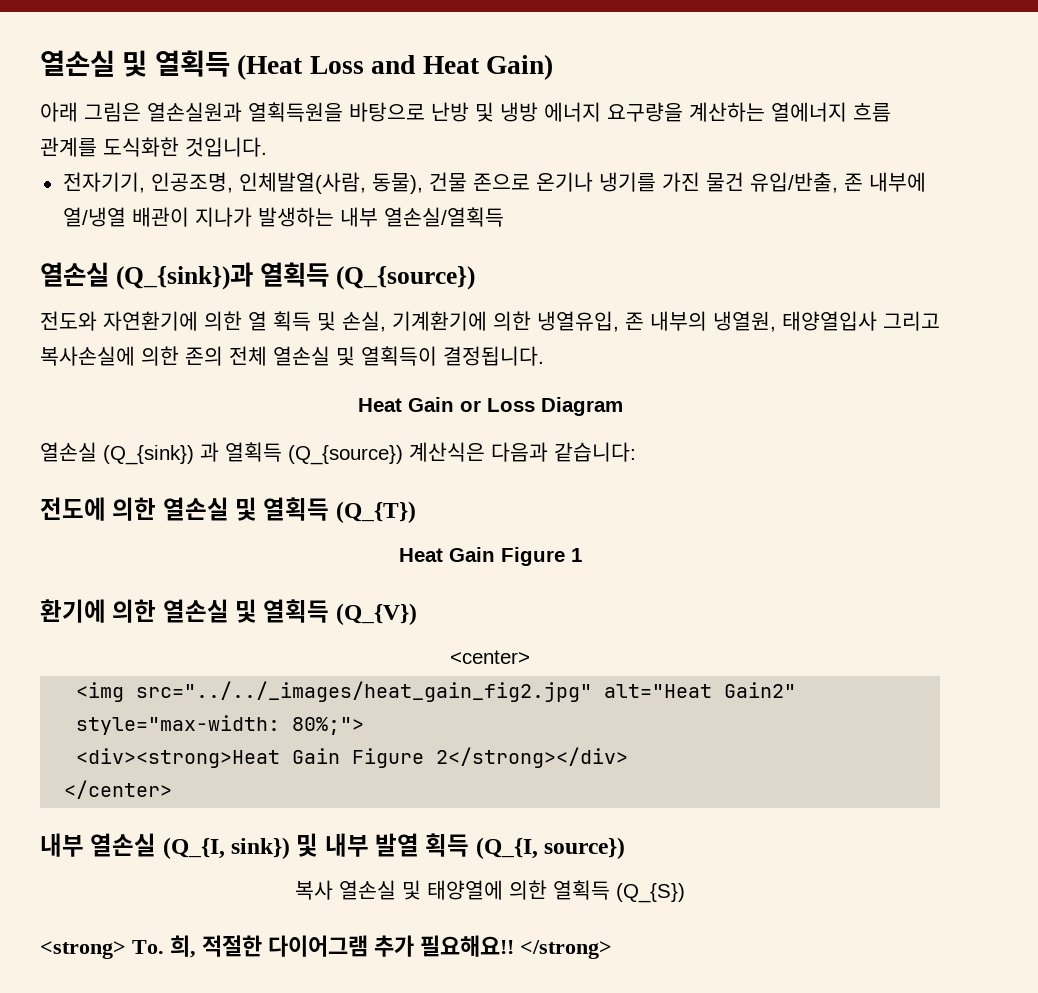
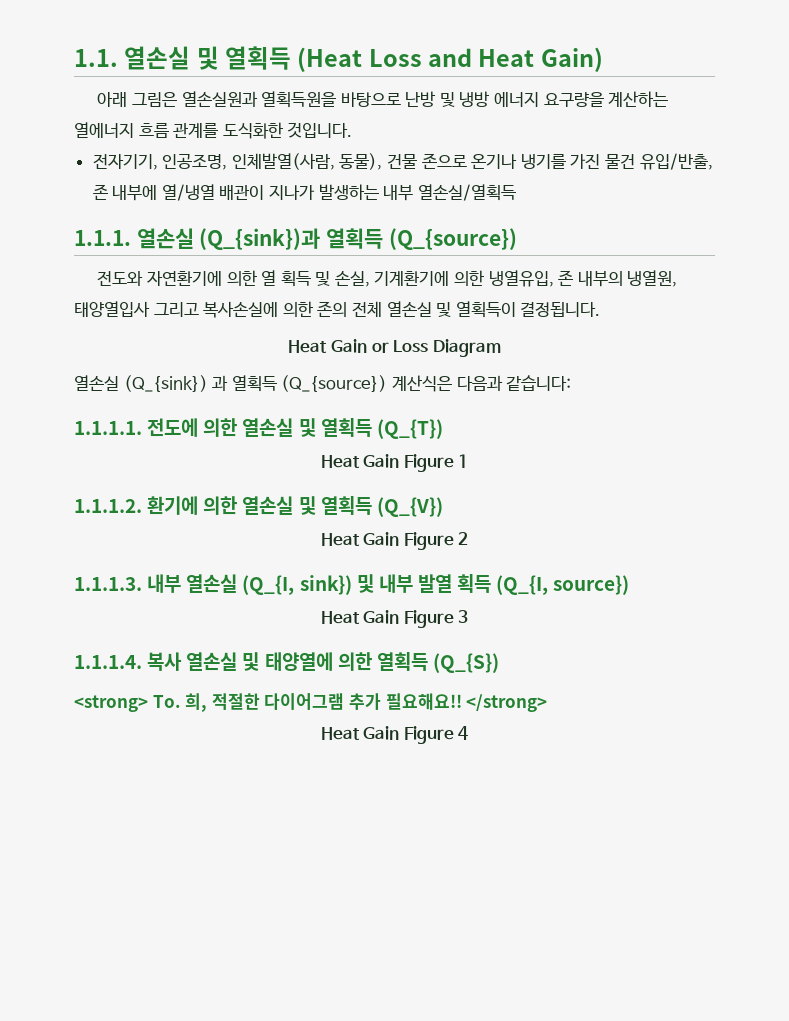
(40, 63) none -> [74,49,118,67] 1.1.
(504, 217) none -> [74,230,131,246] 1.1.1.
(636, 452) none -> [74,421,142,435] 1.1.1.1.
(582, 555) none -> [74,499,142,513] 1.1.1.2.
[450,650,530,664] [76,681,797,702] [76,715,365,735] [76,747,629,768] [64,780,173,799] <center> // <img src="../../_images/heat_gain_fig2.jpg" alt="Heat Gain2" style="max-width: 80%;"> // <div><strong>Heat Gain Figure 2</strong></div> // </center> // -> [320,532,469,550] [74,577,142,591] Heat Gain Figure 2 // 1.1.1.3.
(626, 848) none -> [320,610,469,628] [74,655,142,669] Heat Gain Figure 3 // 1.1.1.4.
(612, 949) none -> [320,726,469,744] // Heat Gain Figure 4

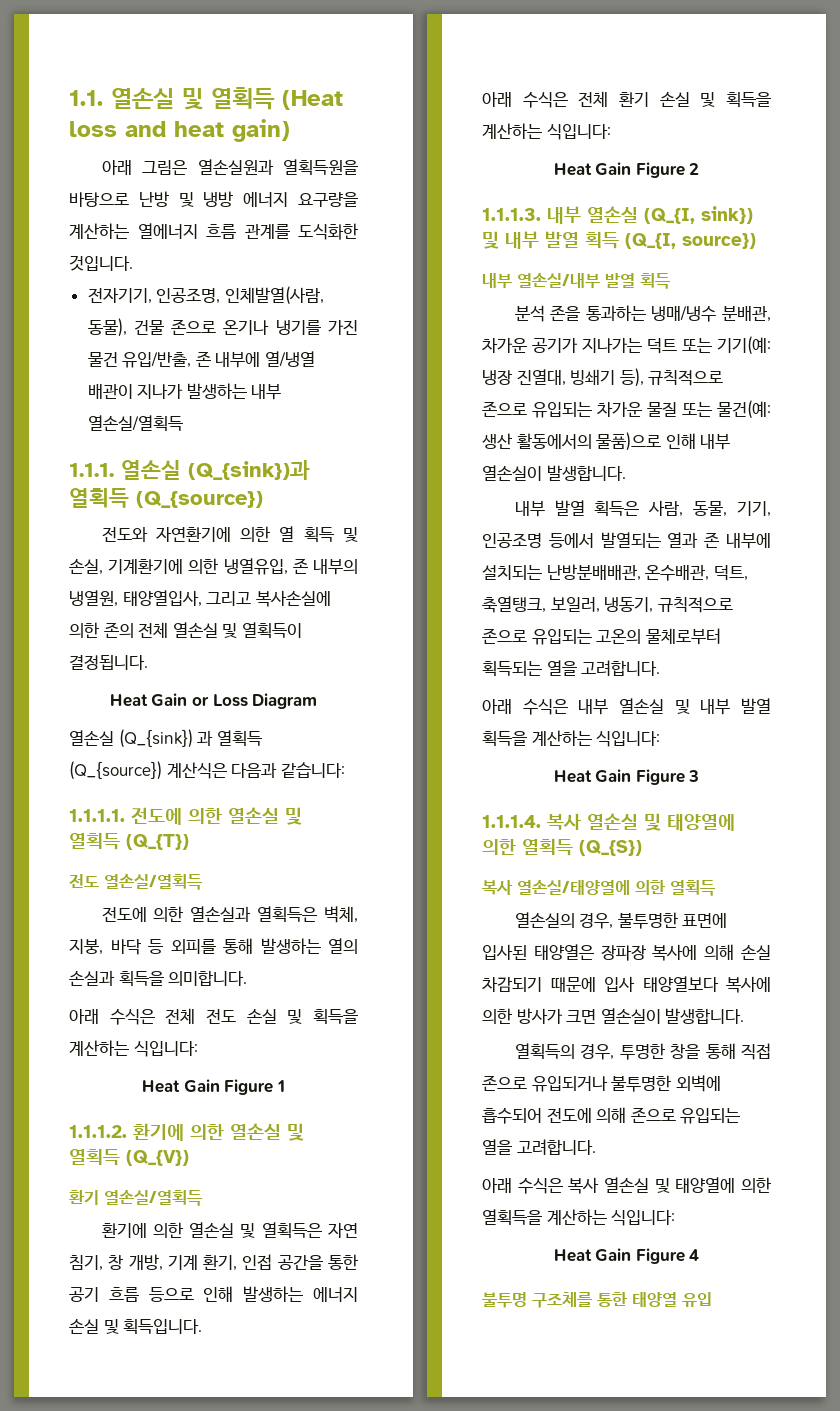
[368,47,603,72] Loss and Heat Gain) -> [69,119,290,142] loss and heat gain)
[74,301,150,317] 태양열입사 -> [122,590,202,607] 태양열입사,
(443, 429) none -> [69,873,203,890] [101,906,358,923] [69,938,358,955] [69,970,248,987] [69,1008,358,1025] [69,1040,198,1057] // 전도 열손실/열획득 // 전도에 의한 열손실과 열획득은 벽체, 지붕, 바닥 등 외피를 통해 발생하는 열의 손실과 획득을 의미합니다. // 아래 수식은 전체 전도 손실 및 획득을 계산하는 식입니다:
(443, 507) none -> [69,1189,203,1206] [101,1222,358,1239] [69,1254,358,1271] [69,1286,358,1302] [69,1319,203,1335] [482,91,771,108] [482,123,611,140] // 환기 열손실/열획득 // 환기에 의한 열손실 및 열획득은 자연 침기, 창 개방, 기계 환기, 인접 공간을 통한 공기 흐름 등으로 인해 발생하는 에너지 손실 및 획득입니다. // 아래 수식은 전체 환기 손실 및 획득을 계산하는 식입니다:
(630, 585) none -> [482,272,671,289] [514,305,771,322] [482,336,771,355] [482,368,724,387] [482,400,771,419] [482,432,731,451] [482,465,626,481] [514,500,771,517] [482,532,771,549] [482,564,748,581] [482,596,733,613] [482,628,721,645] [482,660,661,677] [482,698,771,715] [482,730,661,747] // 내부 열손실/내부 발열 획득 // 분석 존을 통과하는 냉매/냉수 분배관, 차가운 공기가 지나가는 덕트 또는 기기(예: 냉장 진열대, 빙쇄기 등), 규칙적으로 존으로 유입되는 차가운 물질 또는 물건(예: 생산 활동에서의 물품)으로 인해 내부 열손실이 발생합니다. // 내부 발열 획득은 사람, 동물, 기기, 인공조명 등에서 발열되는 열과 존 내부에 설치되는 난방분배배관, 온수배관, 덕트, 축열탱크, 보일러, 냉동기, 규칙적으로 존으로 유입되는 고온의 물체로부터 획득되는 열을 고려합니다. // 아래 수식은 내부 열손실 및 내부 발열 획득을 계산하는 식입니다:
[74,693,548,712] <strong> To. 희, 적절한 다이어그램 추가 필요해요!! </strong> -> [482,879,716,896] [514,912,728,929] [482,944,771,961] [482,976,771,993] [482,1008,745,1024] [514,1043,771,1060] [482,1075,721,1092] [482,1107,741,1124] [482,1139,596,1155] [482,1177,771,1194] [482,1209,676,1226] 복사 열손실/태양열에 의한 열획득 // 열손실의 경우, 불투명한 표면에 입사된 태양열은 장파장 복사에 의해 손실 차감되기 때문에 입사 태양열보다 복사에 의한 방사가 크면 열손실이 발생합니다. // 열획득의 경우, 투명한 창을 통해 직접 존으로 유입되거나 불투명한 외벽에 흡수되어 전도에 의해 존으로 유입되는 열을 고려합니다. // 아래 수식은 복사 열손실 및 태양열에 의한 열획득을 계산하는 식입니다:
(469, 733) none -> [482,1292,712,1308] // 불투명 구조체를 통한 태양열 유입

